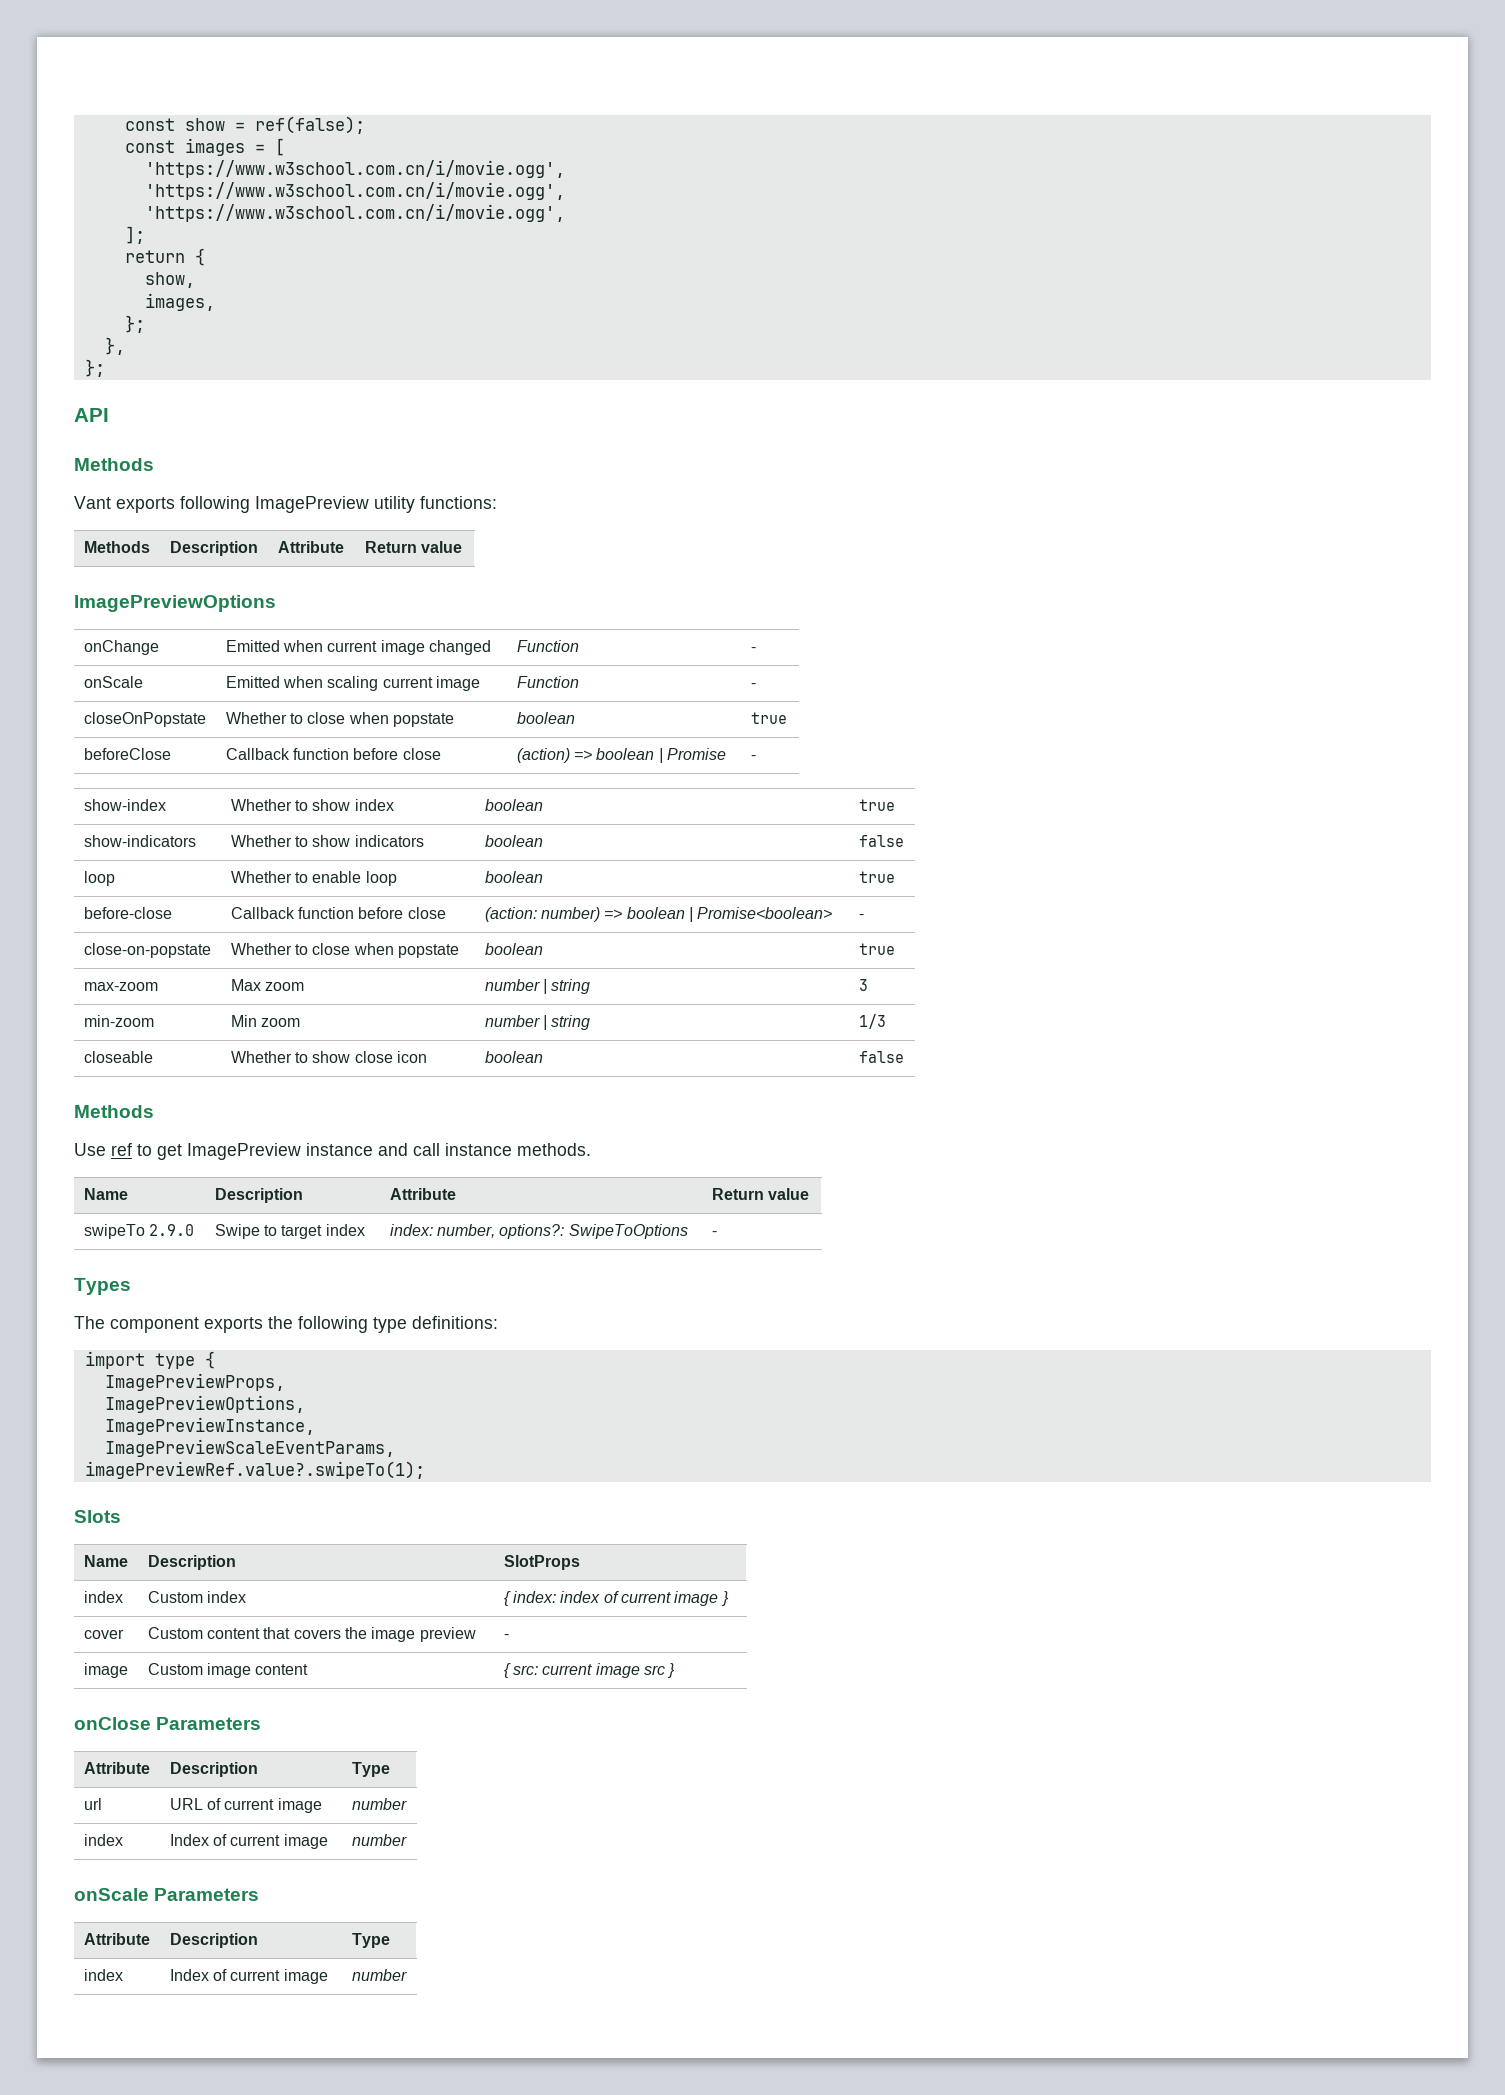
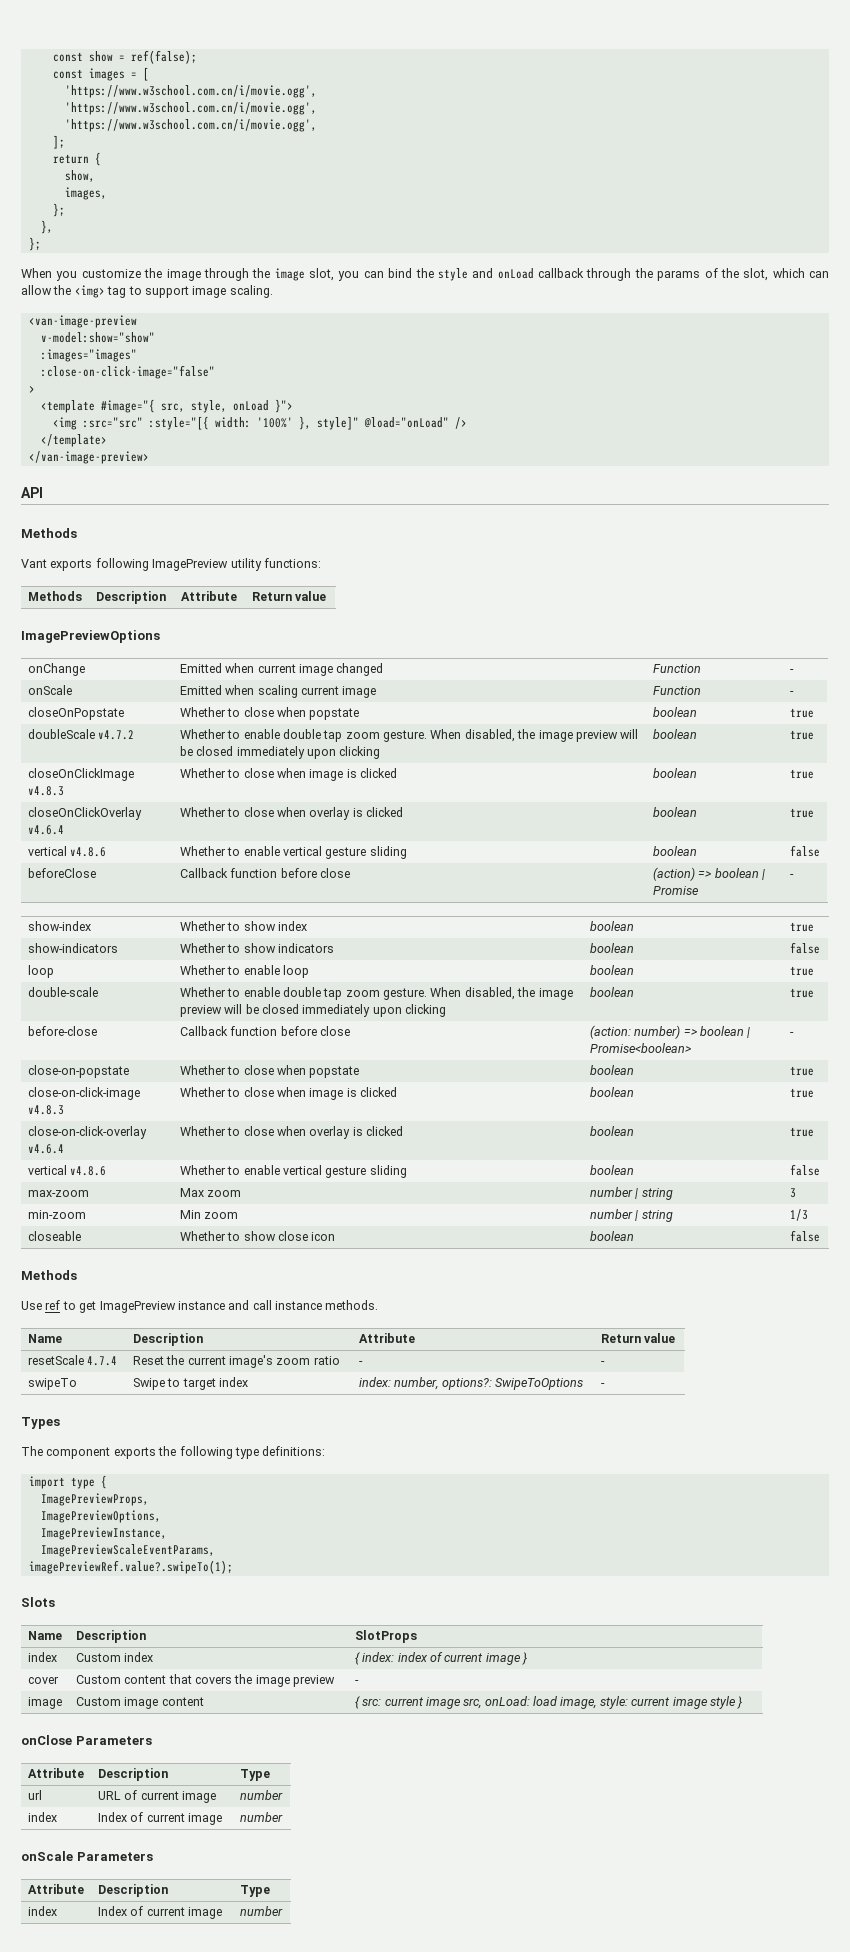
(105, 368) none -> [21,268,829,281] [21,285,273,298] [28,315,137,328] [40,332,155,343] [40,349,137,362] [40,365,215,379] [28,385,35,393] [40,399,293,413] [52,416,467,430] [40,434,107,447] [28,451,149,464] // When you customize the image through the image slot, you can bind the style and onLoad callback through the params of the slot, which can allow the <img> tag to support image scaling. // <van-image-preview // v-model:show="show" // :images="images" // :close-on-click-image="false" // > // <template #image="{ src, style, onLoad }"> // <img :src="src" :style="[{ width: '100%' }, style]" @load="onLoad" /> // </template> // </van-image-preview>
(787, 718) none -> [27,729,135,740] [179,729,639,742] [179,746,381,759] [652,729,697,739] [789,730,814,740] [27,768,134,781] [27,786,64,796] [179,768,398,781] [652,768,697,778] [789,769,814,779] [27,807,142,820] [27,825,64,835] [179,807,404,820] [652,807,697,817] [789,808,814,818] [27,846,107,857] [179,846,407,859] [652,846,697,856] [789,845,820,857] // doubleScale v4.7.2 | Whether to enable double tap zoom gesture. When disabled, the image preview will be closed immediately upon clicking | boolean | true // closeOnClickImage v4.8.3 | Whether to close when image is clicked | boolean | true // closeOnClickOverlay v4.6.4 | Whether to close when overlay is clicked | boolean | true // vertical v4.8.6 | Whether to enable vertical gesture sliding | boolean | false
(895, 877) none -> [27,987,98,997] [179,987,573,1000] [179,1004,447,1017] [589,987,634,997] [789,988,814,998] // double-scale | Whether to enable double tap zoom gesture. When disabled, the image preview will be closed immediately upon clicking | boolean | true
(895, 949) none -> [27,1087,140,1100] [27,1105,64,1115] [179,1087,398,1100] [589,1087,634,1097] [789,1088,814,1098] [27,1126,147,1139] [27,1144,64,1154] [179,1126,404,1139] [589,1126,634,1136] [789,1127,814,1137] [27,1165,107,1176] [179,1165,407,1178] [589,1165,634,1175] [789,1164,820,1176] // close-on-click-image v4.8.3 | Whether to close when image is clicked | boolean | true // close-on-click-overlay v4.6.4 | Whether to close when overlay is clicked | boolean | true // vertical v4.8.6 | Whether to enable vertical gesture sliding | boolean | false
(809, 1194) none -> [27,1355,118,1366] [132,1355,340,1368] [358,1361,363,1365] [600,1361,605,1365] // resetScale 4.7.4 | Reset the current image's zoom ratio | - | -
[148,1224,194,1236] 2.9.0 -> (77, 1384) none
[643,1665,665,1675] src -> [463,1696,736,1709] src, onLoad: load image, style: current image style

